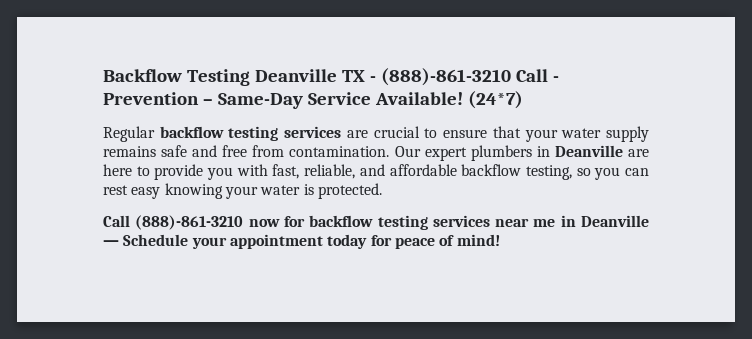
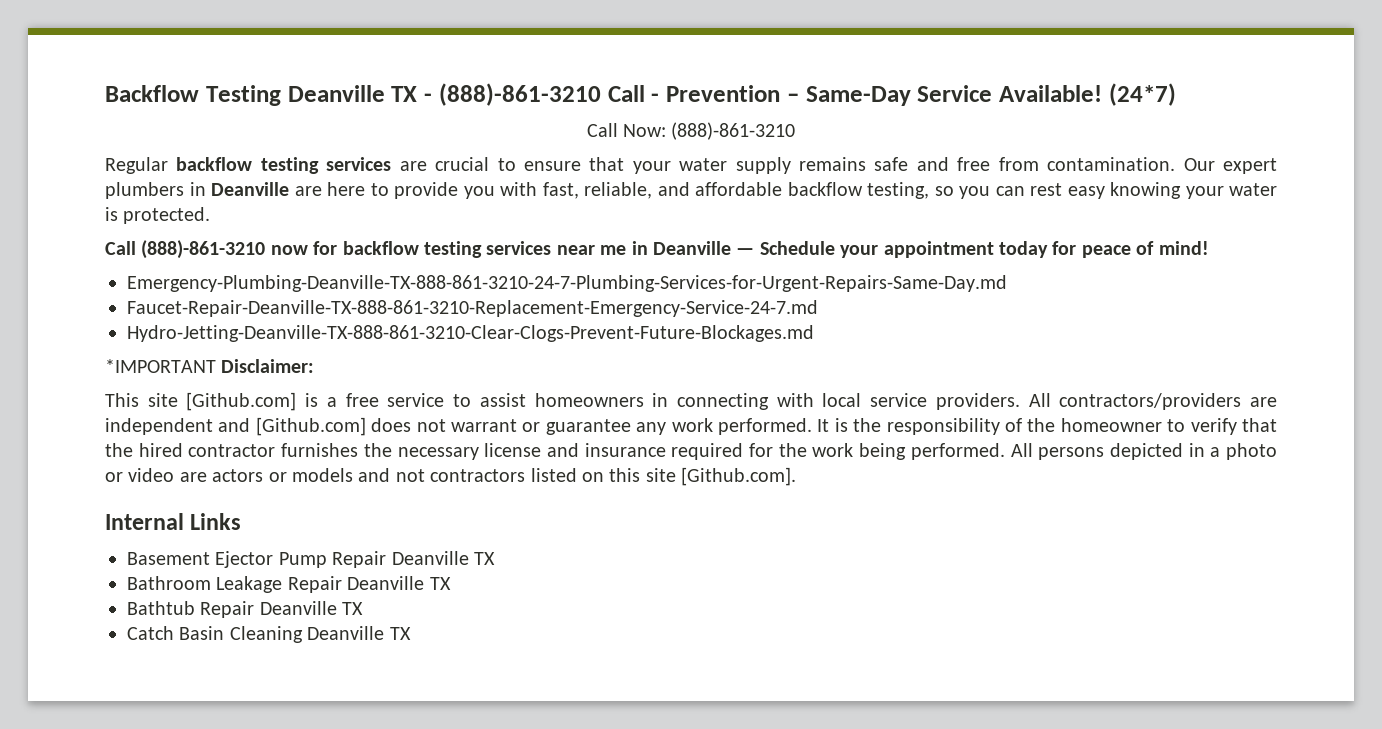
(523, 100) none -> [586,122,796,140] // Call Now: (888)-861-3210
(500, 240) none -> [127,275,1007,292] [127,300,818,317] [127,325,814,342] [105,359,315,373] [105,392,1277,411] [105,417,1277,436] [105,443,1278,460] [105,467,797,486] [105,513,242,530] [127,551,495,568] [127,576,451,593] [127,601,364,618] [127,626,411,643] // Emergency-Plumbing-Deanville-TX-888-861-3210-24-7-Plumbing-Services-for-Urgent-Repairs-Same-Day.md // Faucet-Repair-Deanville-TX-888-861-3210-Replacement-Emergency-Service-24-7.md // Hydro-Jetting-Deanville-TX-888-861-3210-Clear-Clogs-Prevent-Future-Blockages.md // *IMPORTANT Disclaimer: // This site [Github.com] is a free service to assist homeowners in connecting with local service providers. All contractors/providers are independent and [Github.com] does not warrant or guarantee any work performed. It is the responsibility of the homeowner to verify that the hired contractor furnishes the necessary license and insurance required for the work being performed. All persons depicted in a photo or video are actors or models and not contractors listed on this site [Github.com]. // Internal Links // Basement Ejector Pump Repair Deanville TX // Bathroom Leakage Repair Deanville TX // Bathtub Repair Deanville TX // Catch Basin Cleaning Deanville TX

